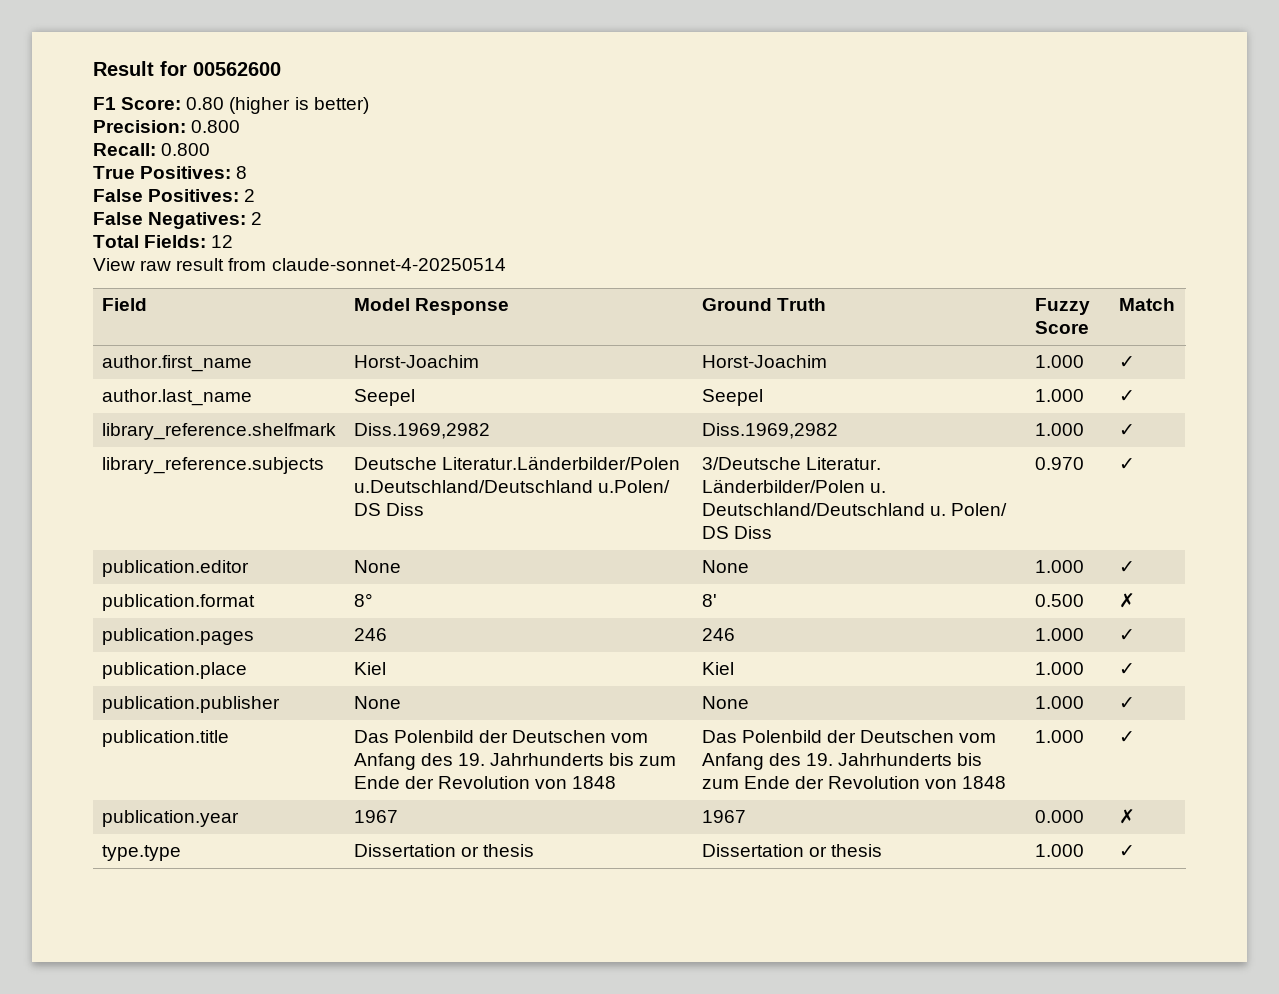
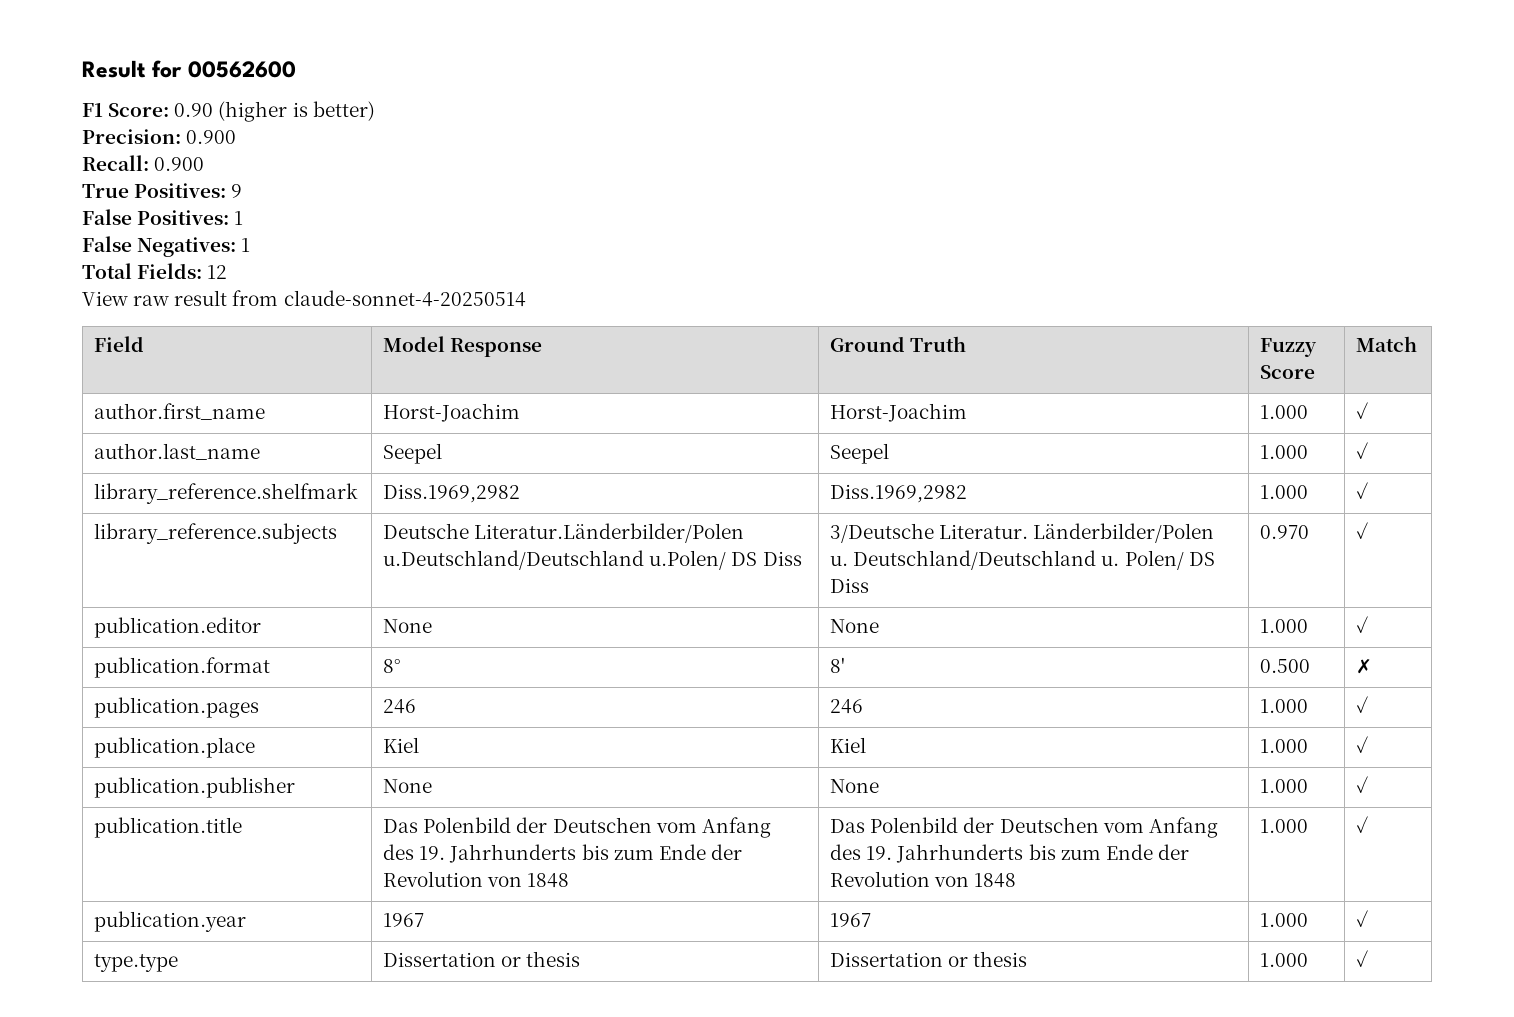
[186,97,225,110] 0.80 -> [174,103,214,117] 0.90
[191,120,241,133] 0.800 -> [186,130,237,144] 0.900
[161,143,211,156] 0.800 -> [154,157,205,171] 0.900
[236,166,248,179] 8 -> [231,184,243,198] 9
[244,189,256,202] 2 -> [234,211,244,225] 1
[251,212,263,225] 2 -> [241,238,251,252] 1
[1034,810,1084,823] [1118,809,1135,824] 0.000 | ✗ -> [1260,913,1309,927] [1356,910,1369,927] 1.000 | ✓

